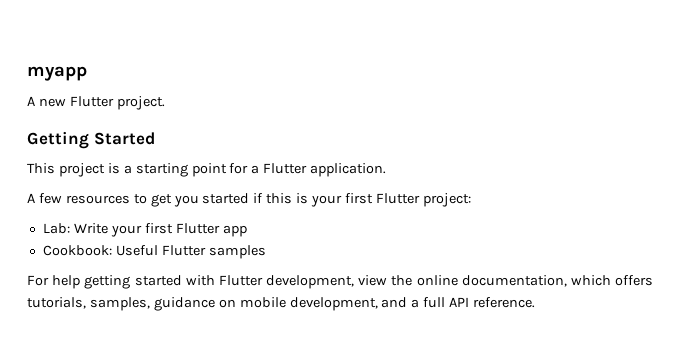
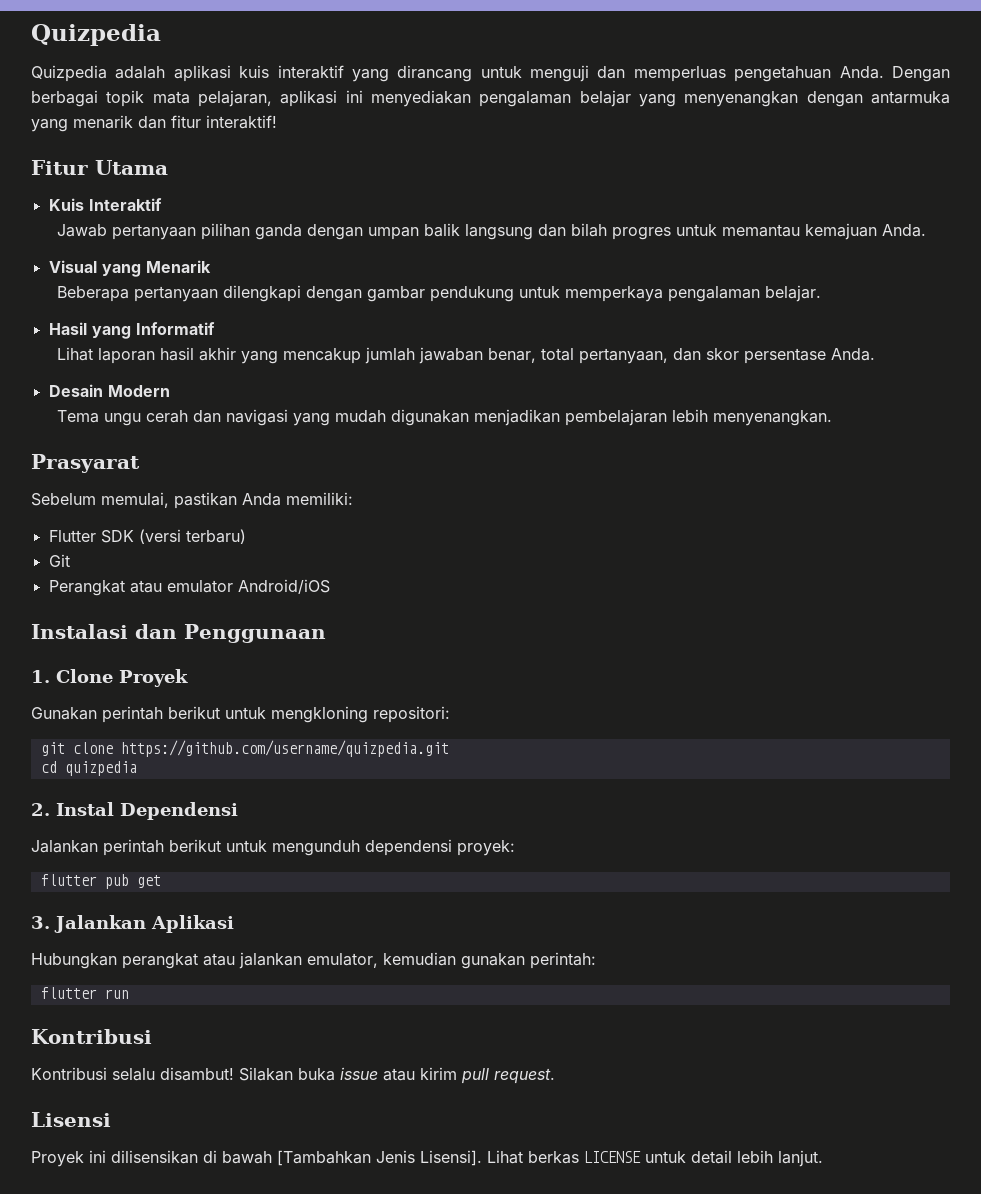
[27,66,87,81] [27,96,165,110] [27,131,155,149] [27,163,387,177] [27,193,471,207] [42,223,247,237] [42,245,266,259] [27,275,653,289] [27,297,536,311] myapp // A new Flutter project. // Getting Started // This project is a starting point for a Flutter application. // A few resources to get you started if this is your first Flutter project: // Lab: Write your first Flutter app // Cookbook: Useful Flutter samples // For help getting started with Flutter development, view the online documentation, which offers tutorials, samples, guidance on mobile development, and a full API reference. -> [31,24,161,46] [31,65,950,82] [31,90,951,107] [31,115,277,132] [31,160,168,175] [48,198,162,211] [56,223,926,240] [48,260,211,277] [56,285,821,302] [48,322,215,339] [56,347,875,364] [48,384,170,397] [56,409,832,426] [31,454,140,473] [31,492,353,509] [48,529,246,544] [48,554,70,567] [48,579,330,596] [31,624,326,643] [31,669,188,687] [31,706,450,723] [40,740,449,757] [40,761,137,776] [31,802,238,820] [31,839,515,856] [40,874,161,889] [31,915,234,933] [31,952,596,969] [40,987,129,999] [31,1029,152,1044] [31,1067,555,1084] [31,1112,111,1127] [31,1150,823,1167] Quizpedia // Quizpedia adalah aplikasi kuis interaktif yang dirancang untuk menguji dan memperluas pengetahuan Anda. Dengan berbagai topik mata pelajaran, aplikasi ini menyediakan pengalaman belajar yang menyenangkan dengan antarmuka yang menarik dan fitur interaktif! // Fitur Utama // Kuis Interaktif // Jawab pertanyaan pilihan ganda dengan umpan balik langsung dan bilah progres untuk memantau kemajuan Anda. // Visual yang Menarik // Beberapa pertanyaan dilengkapi dengan gambar pendukung untuk memperkaya pengalaman belajar. // Hasil yang Informatif // Lihat laporan hasil akhir yang mencakup jumlah jawaban benar, total pertanyaan, dan skor persentase Anda. // Desain Modern // Tema ungu cerah dan navigasi yang mudah digunakan menjadikan pembelajaran lebih menyenangkan. // Prasyarat // Sebelum memulai, pastikan Anda memiliki: // Flutter SDK (versi terbaru) // Git // Perangkat atau emulator Android/iOS // Instalasi dan Penggunaan // 1. Clone Proyek // Gunakan perintah berikut untuk mengkloning repositori: // git clone https://github.com/username/quizpedia.git // cd quizpedia // 2. Instal Dependensi // Jalankan perintah berikut untuk mengunduh dependensi proyek: // flutter pub get // 3. Jalankan Aplikasi // Hubungkan perangkat atau jalankan emulator, kemudian gunakan perintah: // flutter run // Kontribusi // Kontribusi selalu disambut! Silakan buka issue atau kirim pull request. // Lisensi // Proyek ini dilisensikan di bawah [Tambahkan Jenis Lisensi]. Lihat berkas LICENSE untuk detail lebih lanjut.

